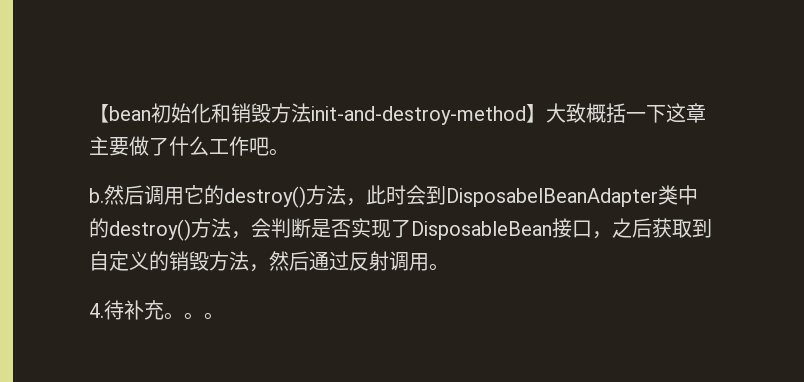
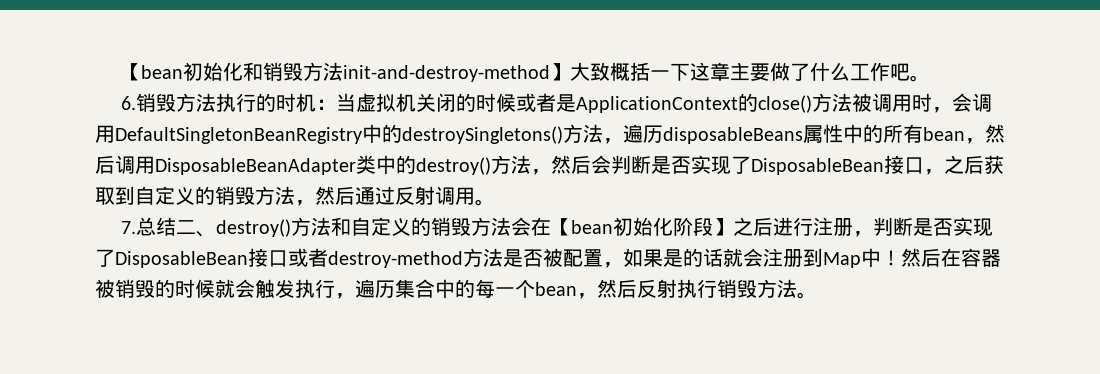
[89,185,658,208] b.然后调用它的destroy()方法，此时会到DisposabelBeanAdapter -> [121,93,993,113] [95,124,1005,144] [95,155,356,175] 6.销毁方法执行的时机：当虚拟机关闭的时候或者是ApplicationContext的close()方法被调用时，会调用DefaultSingletonBeanRegistry中的destroySingletons()方法，遍历disposableBeans属性中的所有bean，然后调用DisposableBeanAdapter
(251, 235) none -> [551,155,591,174] 然后
[89,300,204,320] 4.待补充。。 -> [121,217,994,237] [95,248,1001,268] [95,279,797,299] 7.总结二、destroy()方法和自定义的销毁方法会在【bean初始化阶段】之后进行注册，判断是否实现了DisposableBean接口或者destroy-method方法是否被配置，如果是的话就会注册到Map中！然后在容器被销毁的时候就会触发执行，遍历集合中的每一个bean，然后反射执行销毁方法

